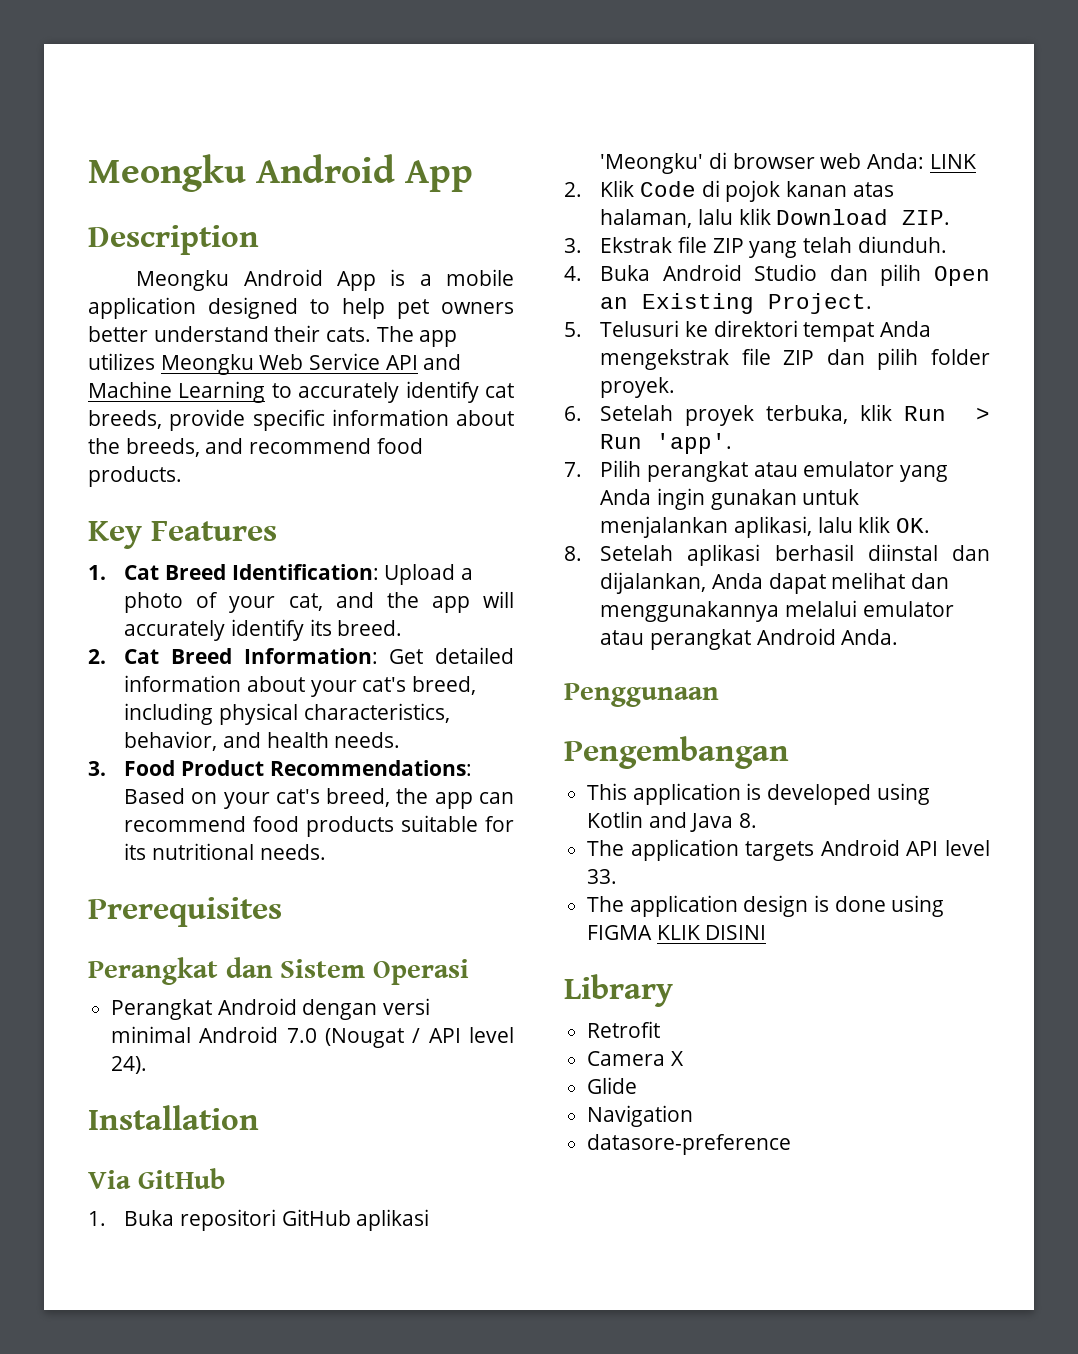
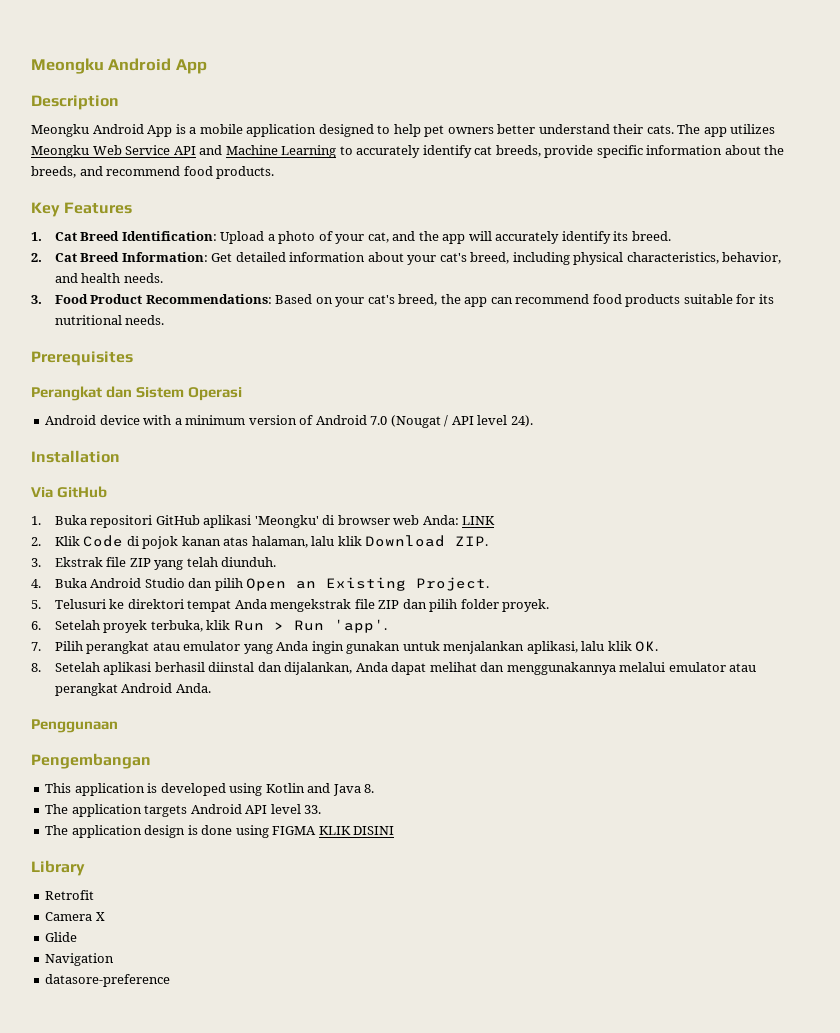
[111,998,431,1020] [111,1026,192,1043] Perangkat Android dengan versi minimal -> [45,415,314,425] Android device with a minimum version of

